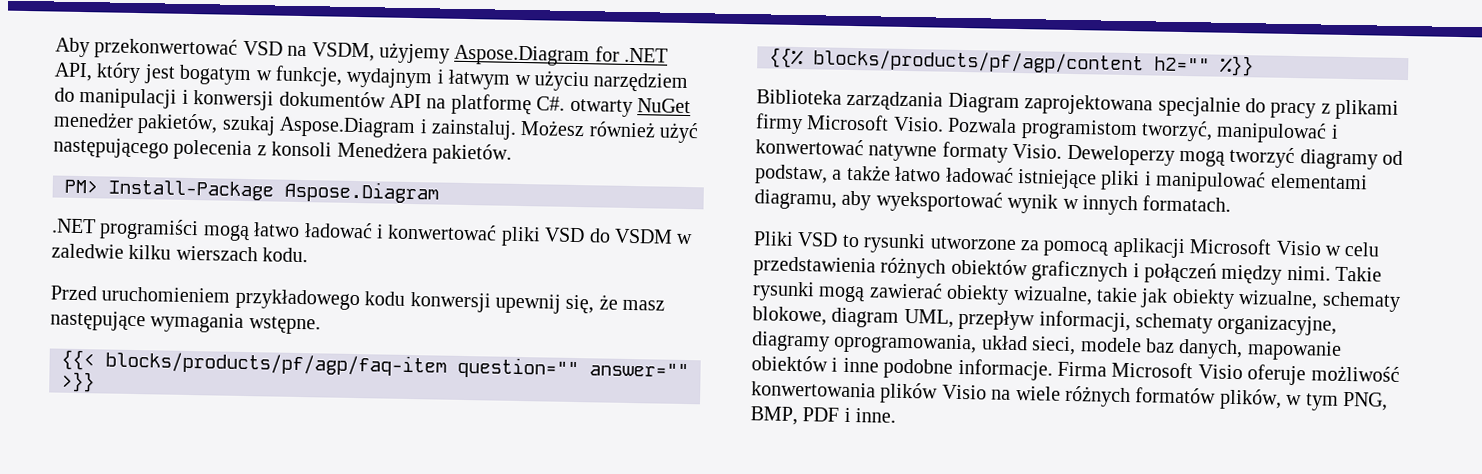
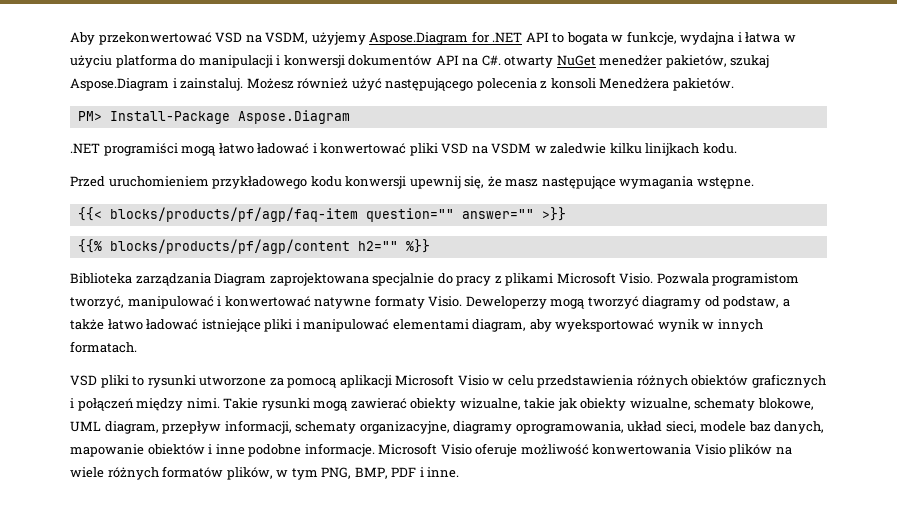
[54,62,511,90] API, który jest bogatym w funkcje, wydajnym i łatwym -> [525,31,781,45] API to bogata w funkcje, wydajna i łatwa
[593,72,689,93] narzędziem -> [115,54,177,68] platforma
[450,93,532,116] platformę -> (479, 62) none
[588,228,611,243] do -> [471,146,488,154] na
[175,245,258,262] wierszach -> [645,143,700,156] linijkach
[755,113,803,135] firmy -> (554, 279) none
[754,189,837,210] diagramu, -> [472,319,527,332] diagram,
[753,231,839,247] Pliki VSD -> [70,375,129,388] VSD pliki
[831,307,954,328] diagram UML, -> [70,421,159,434] UML diagram,
[1057,361,1107,377] Firma -> (375, 450) none
[880,382,987,404] plików Visio -> [694,444,773,457] Visio plików

